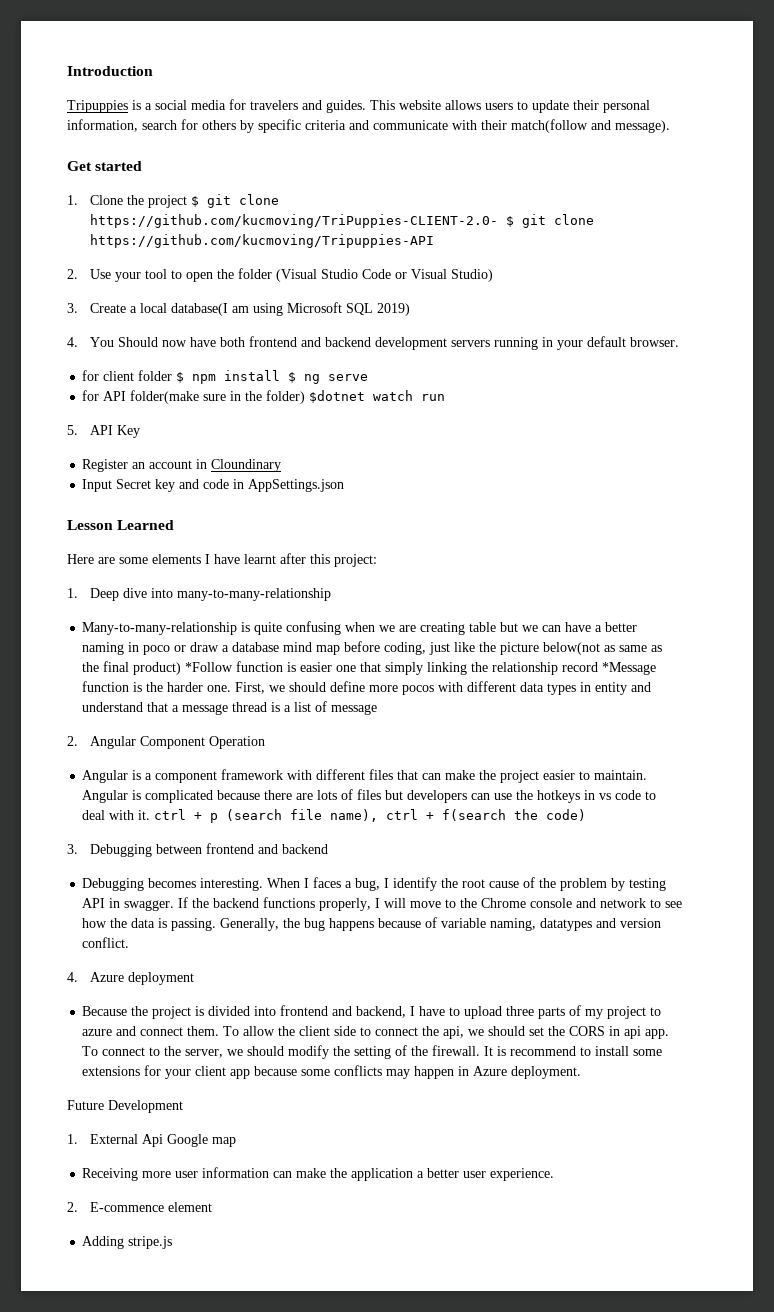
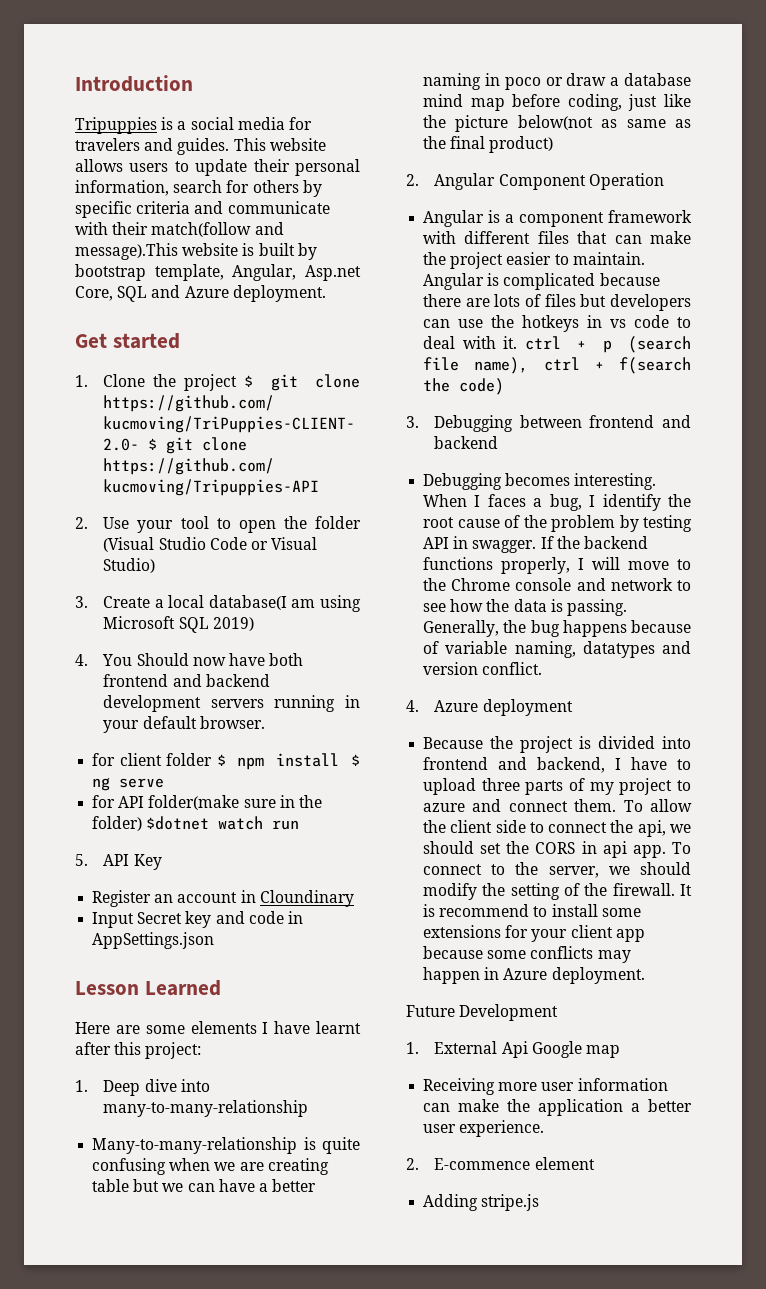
[615,120,670,133] message). -> [75,243,317,260] [75,264,361,281] [75,285,326,302] message).This website is built by bootstrap template, Angular, Asp.net Core, SQL and Azure deployment.
[185,661,657,675] [82,681,652,695] [82,701,378,715] *Follow function is easier one that simply linking the relationship record *Message function is the harder one. First, we should define more pocos with different data types in entity and understand that a message thread is a list of message -> (554, 144) none

